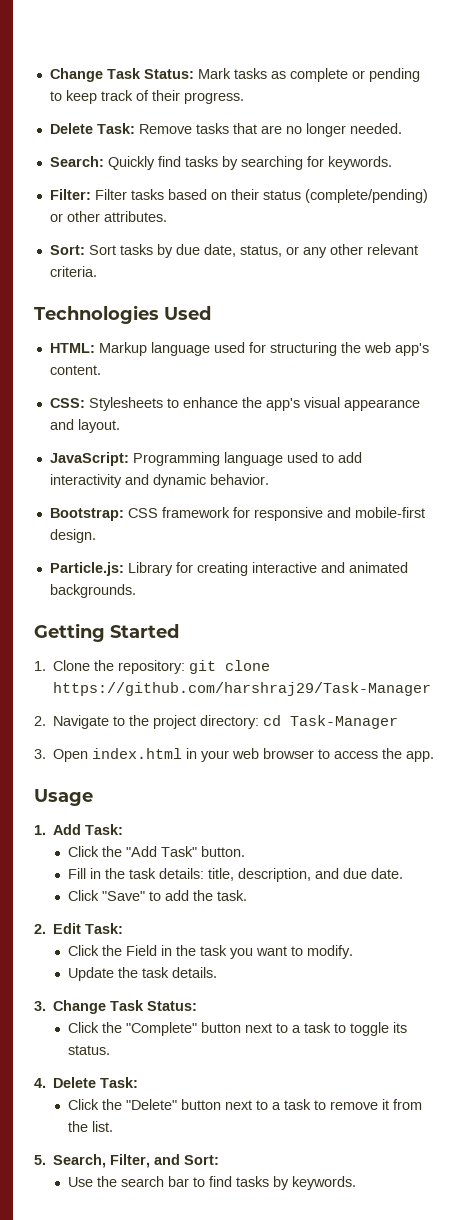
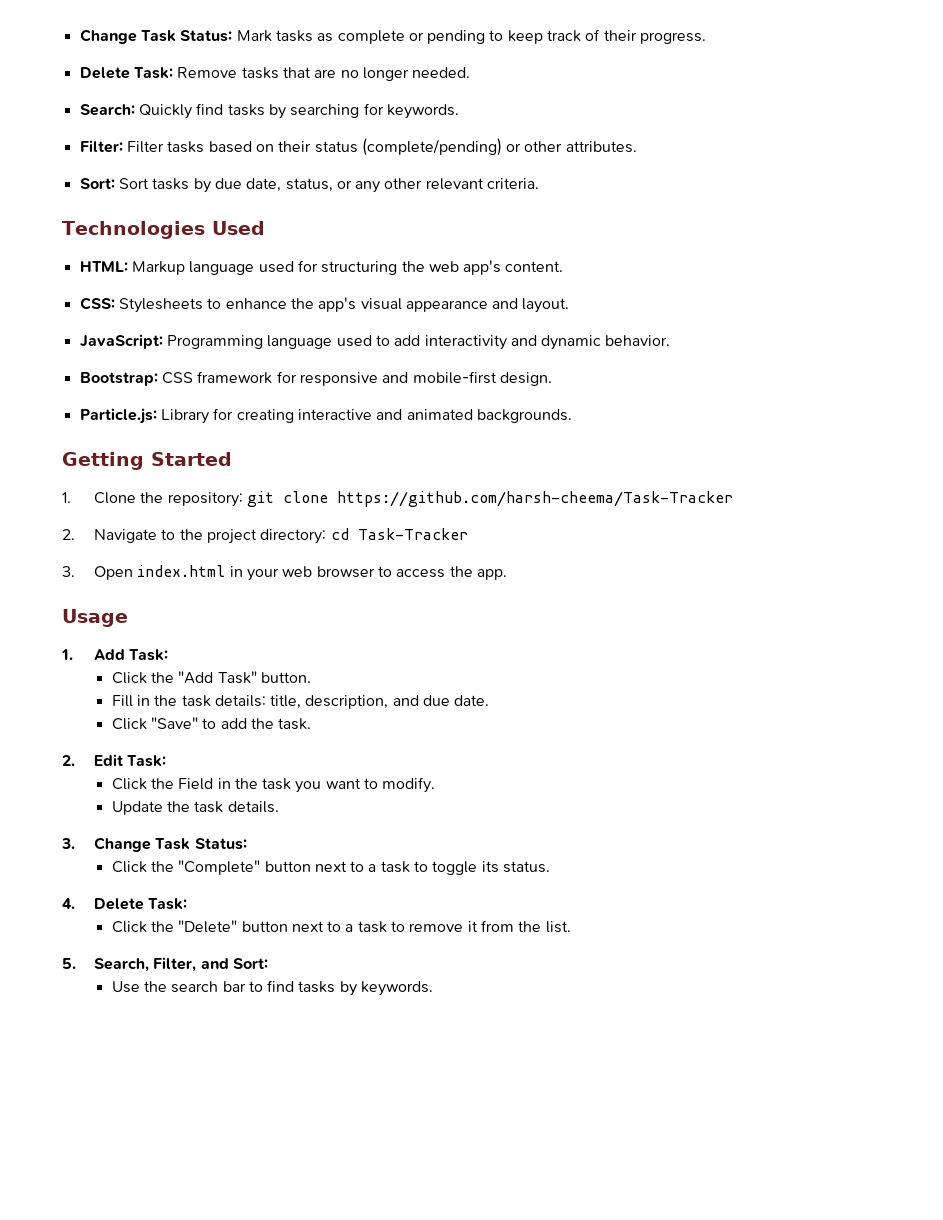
[53,682,432,696] https://github.com/harshraj29/Task-Manager -> [336,491,733,507] https://github.com/harsh-cheema/Task-Tracker
[290,715,399,729] Task-Manager -> [357,528,468,540] Task-Tracker

